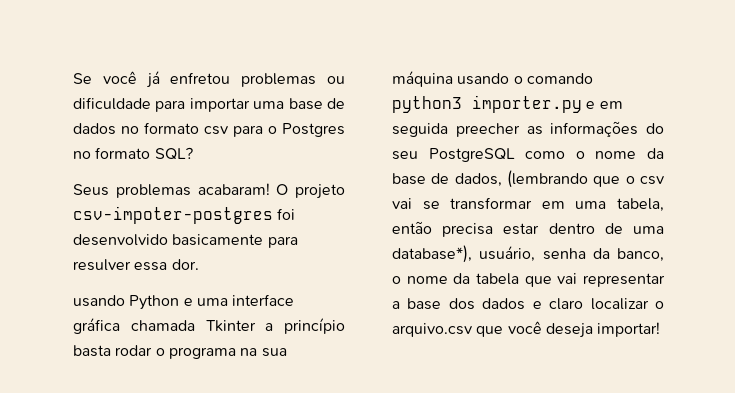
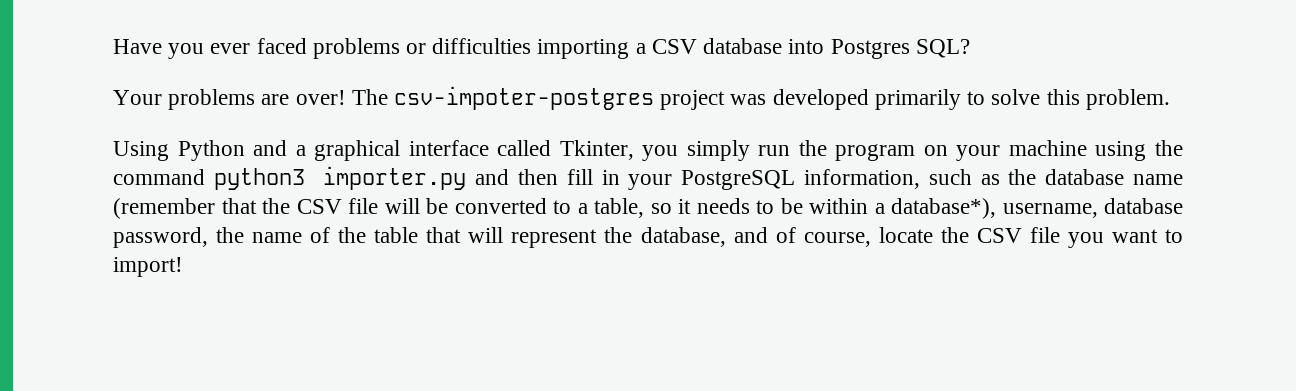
[73,71,345,88] [73,97,345,112] [73,122,345,137] [73,147,193,160] [73,183,345,199] [73,206,296,224] [73,234,298,248] [73,259,199,271] [73,294,295,310] [73,318,345,334] [73,345,287,359] [392,71,593,87] [392,95,623,113] [392,121,664,137] [392,148,664,162] [392,170,664,188] [392,197,664,212] [392,221,664,237] [392,245,664,263] [392,273,665,287] [392,298,664,310] [392,321,661,338] Se você já enfretou problemas ou dificuldade para importar uma base de dados no formato csv para o Postgres no formato SQL? // Seus problemas acabaram! O projeto csv-impoter-postgres foi desenvolvido basicamente para resulver essa dor. // usando Python e uma interface gráfica chamada Tkinter a princípio basta rodar o programa na sua máquina usando o comando python3 importer.py e em seguida preecher as informações do seu PostgreSQL como o nome da base de dados, (lembrando que o csv vai se transformar em uma tabela, então precisa estar dentro de uma database*), usuário, senha da banco, o nome da tabela que vai representar a base dos dados e claro localizar o arquivo.csv que você deseja importar! -> [113,38,970,59] [113,86,1170,110] [113,140,1183,161] [113,166,1183,190] [113,198,1183,219] [113,227,1183,248] [113,257,183,277] Have you ever faced problems or difficulties importing a CSV database into Postgres SQL? // Your problems are over! The csv-impoter-postgres project was developed primarily to solve this problem. // Using Python and a graphical interface called Tkinter, you simply run the program on your machine using the command python3 importer.py and then fill in your PostgreSQL information, such as the database name (remember that the CSV file will be converted to a table, so it needs to be within a database*), username, database password, the name of the table that will represent the database, and of course, locate the CSV file you want to import!

